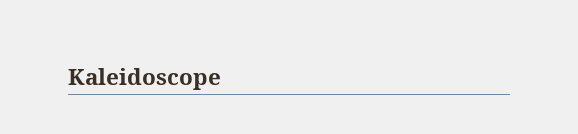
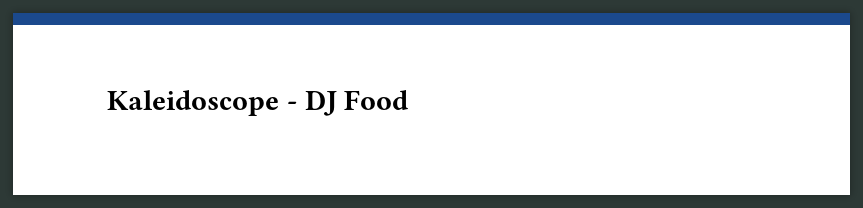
(221, 79) none -> [286,90,409,116] - DJ Food

